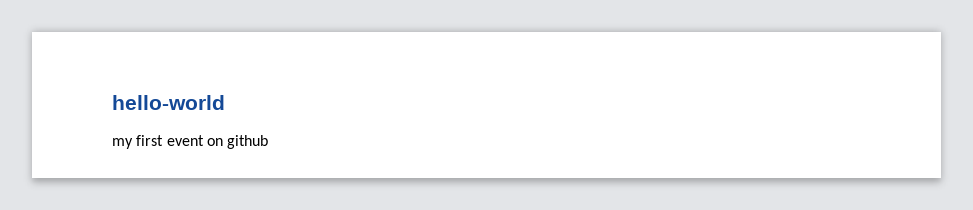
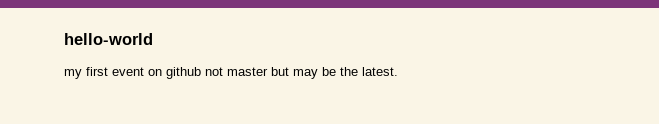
(269, 142) none -> [205,67,398,79] not master but may be the latest.

